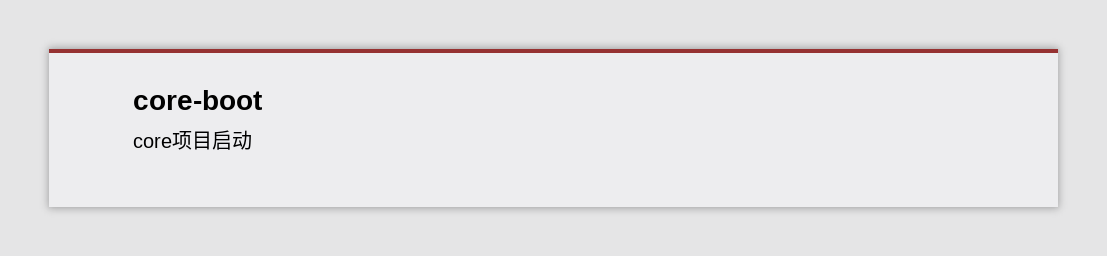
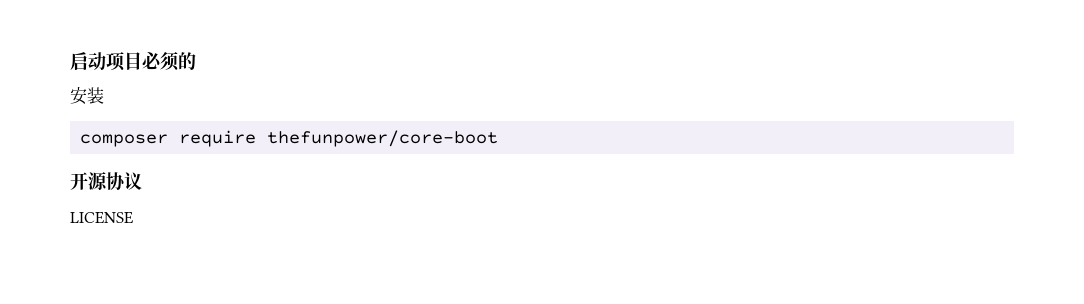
[133,90,262,110] [133,130,252,150] core-boot // core项目启动 -> [70,51,196,71] [70,87,104,105] [80,130,499,147] [70,172,142,190] [70,211,133,224] 启动项目必须的 // 安装 // composer require thefunpower/core-boot // 开源协议 // LICENSE

